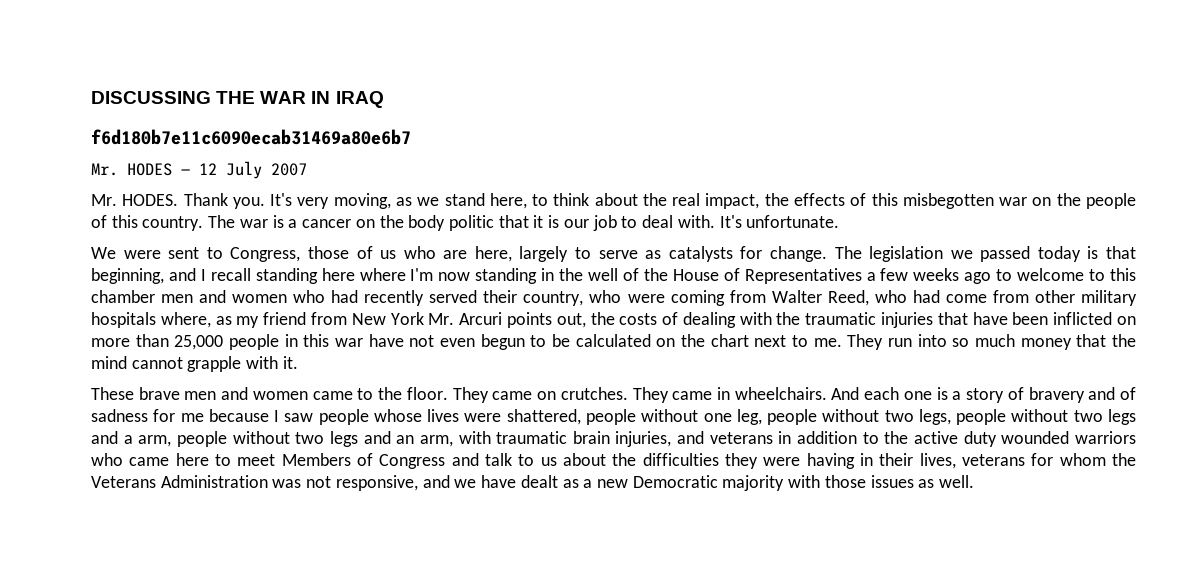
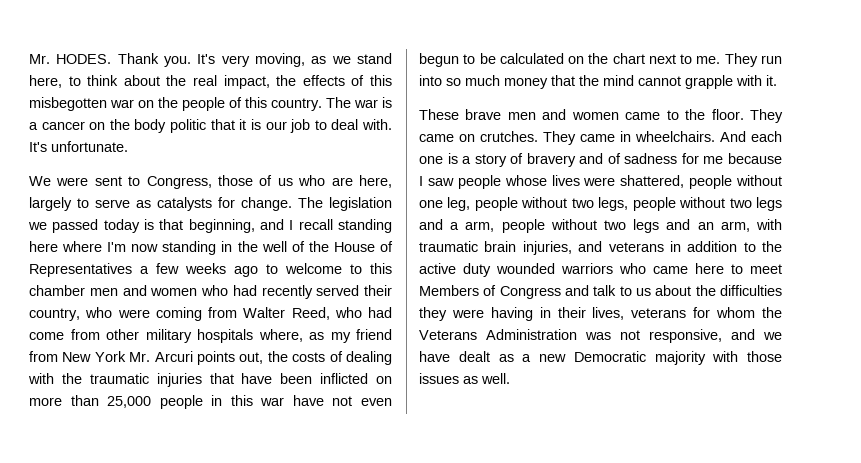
[91,91,384,108] [91,129,411,145] [91,161,307,179] DISCUSSING THE WAR IN IRAQ // f6d180b7e11c6090ecab31469a80e6b7 // Mr. HODES — 12 July 2007 // -> (29, 59) none

